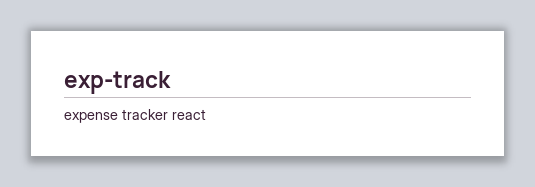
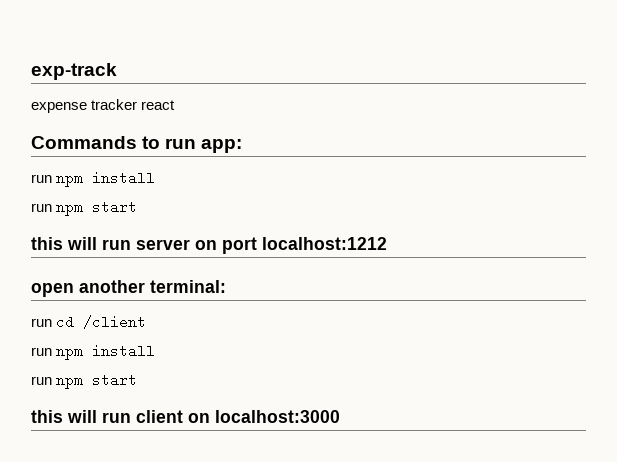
(206, 114) none -> [31,136,243,153] [31,171,156,187] [31,200,138,216] [31,237,387,254] [31,280,226,297] [31,315,147,329] [31,344,156,360] [31,373,138,389] [31,410,340,423] // Commands to run app: // run npm install // run npm start // this will run server on port localhost:1212 // open another terminal: // run cd /client // run npm install // run npm start // this will run client on localhost:3000

